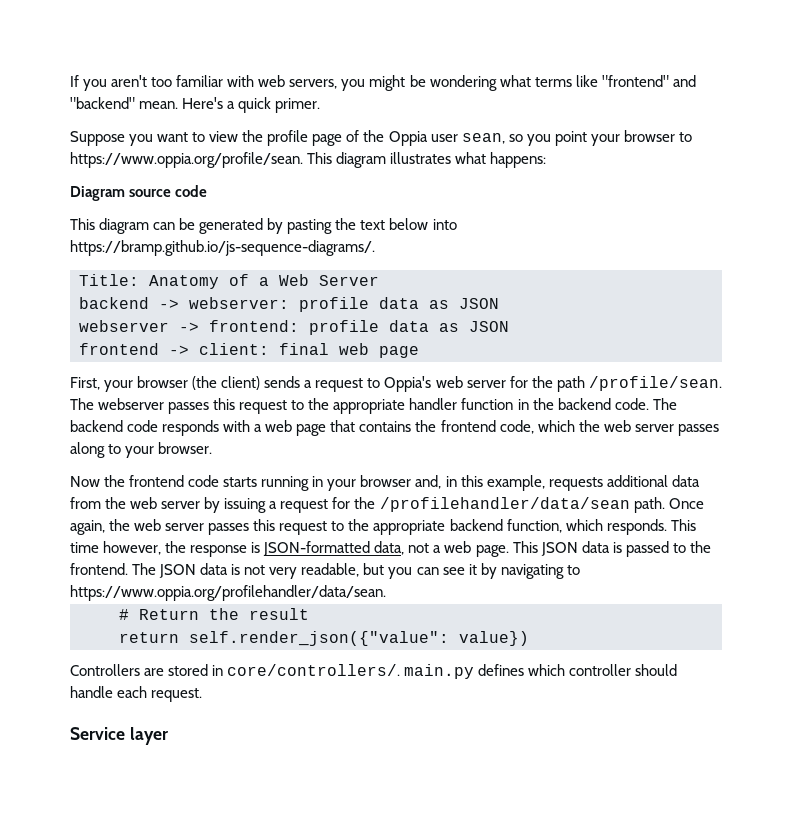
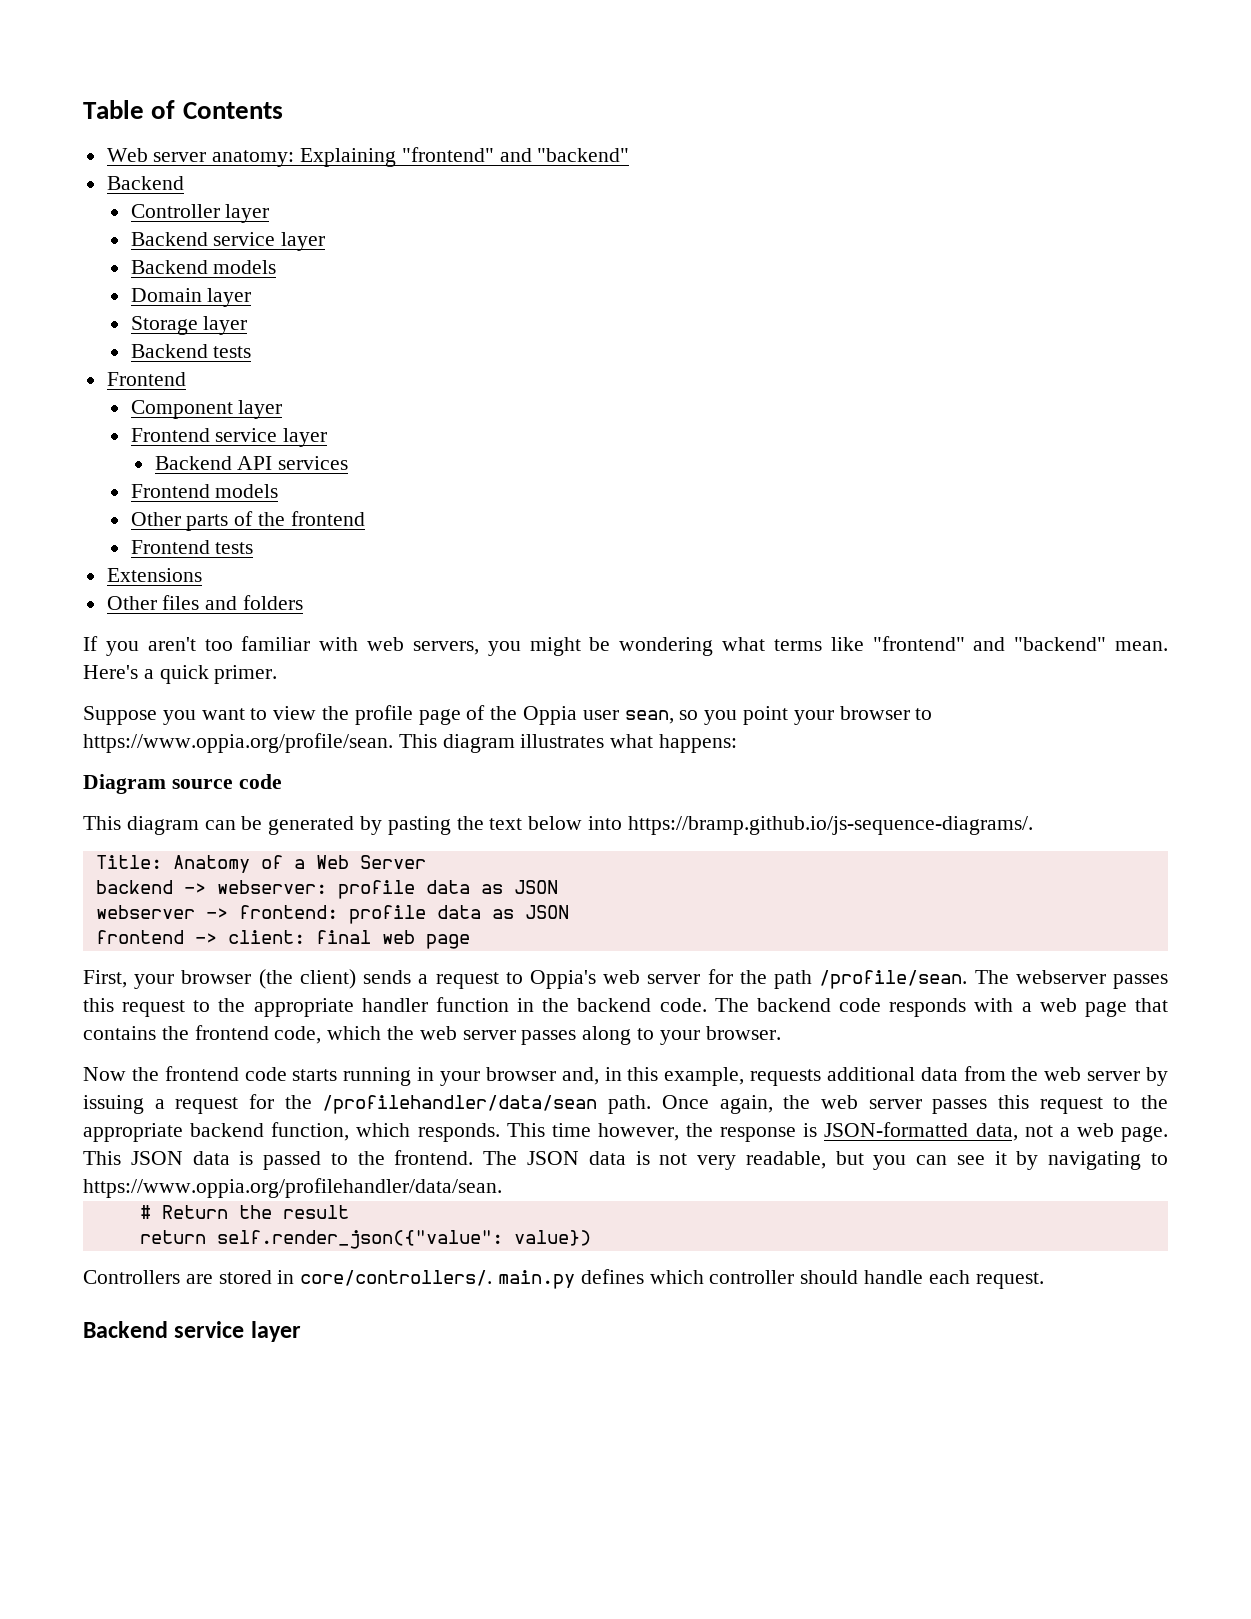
(70, 81) none -> [83,100,283,119] [106,147,630,167] [106,176,184,190] [130,204,270,223] [130,232,326,251] [130,260,277,274] [130,288,252,307] [130,316,248,335] [130,344,252,358] [106,372,186,386] [130,400,283,419] [130,428,328,447] [154,456,349,470] [130,484,279,498] [130,511,365,531] [130,540,254,554] [106,568,202,582] [106,595,304,610] Table of Contents // Web server anatomy: Explaining "frontend" and "backend" // Backend // Controller layer // Backend service layer // Backend models // Domain layer // Storage layer // Backend tests // Frontend // Component layer // Frontend service layer // Backend API services // Frontend models // Other parts of the frontend // Frontend tests // Extensions // Other files and folders //
[70,727,125,740] Service -> [83,1321,245,1338] Backend service

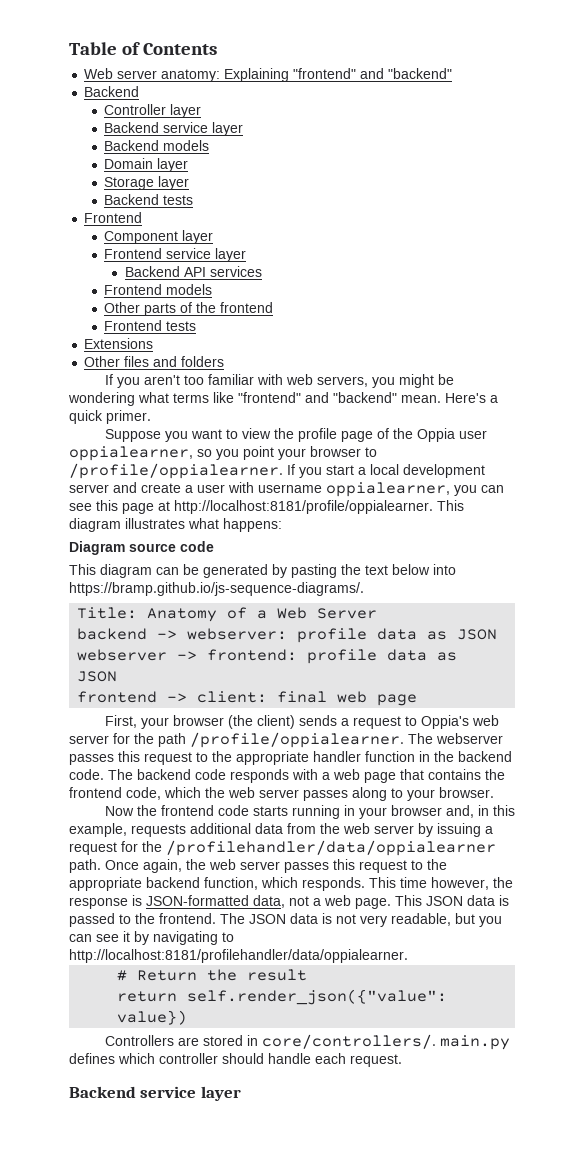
[624,710,674,724] sean, -> [69,446,193,461] oppialearner,
[83,733,393,753] https://www.oppia.org/profile/sean. -> [69,463,485,479] [69,482,504,497] [69,500,433,514] /profile/oppialearner. If you start a local development server and create a user with username oppialearner, you can see this page at http://localhost:8181/profile/oppialearner.
[819,970,968,989] /profile/sean. -> [190,732,404,748] /profile/oppialearner.
[322,1095,598,1114] /profilehandler/data/sean -> [166,840,496,856] /profilehandler/data/oppialearner
[83,1178,502,1198] https://www.oppia.org/profilehandler/data/sean. -> [69,949,408,963] http://localhost:8181/profilehandler/data/oppialearner.

